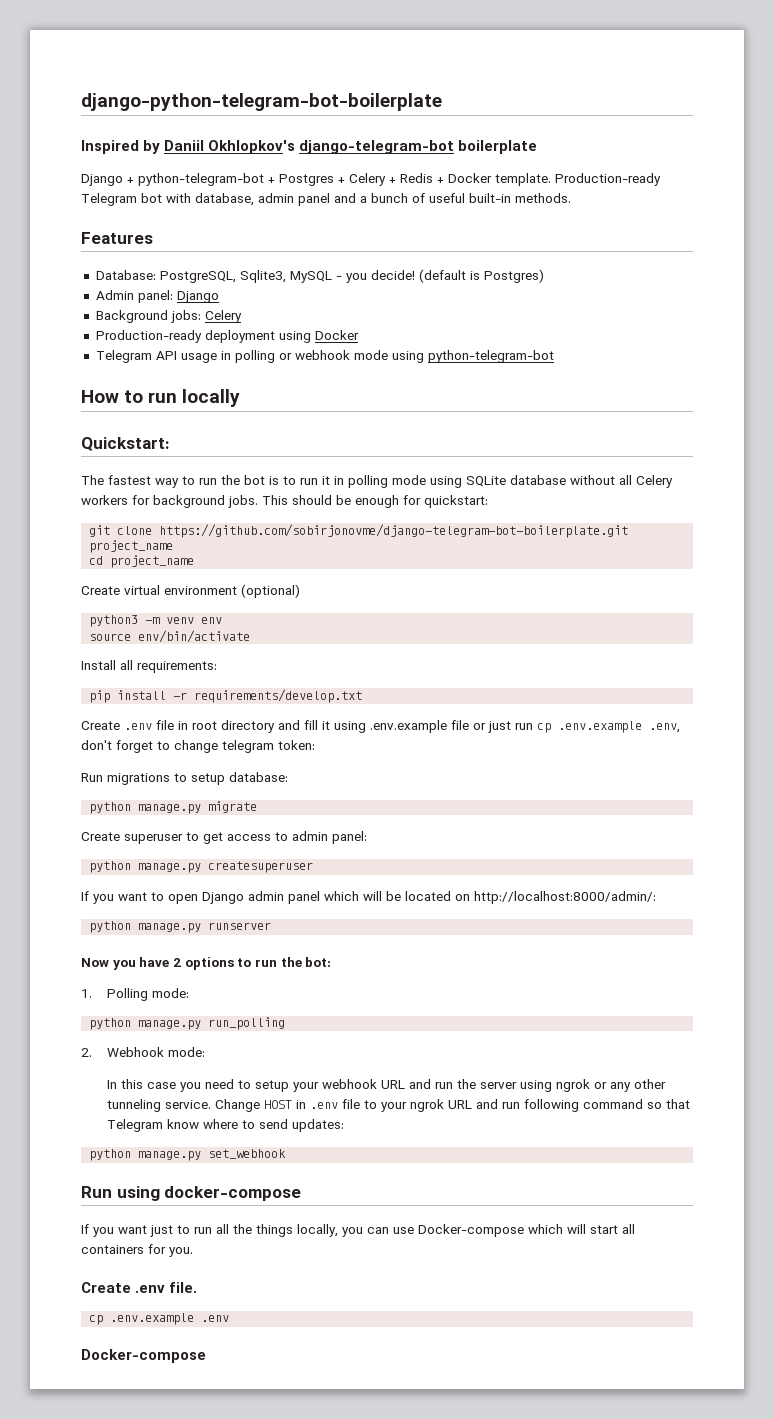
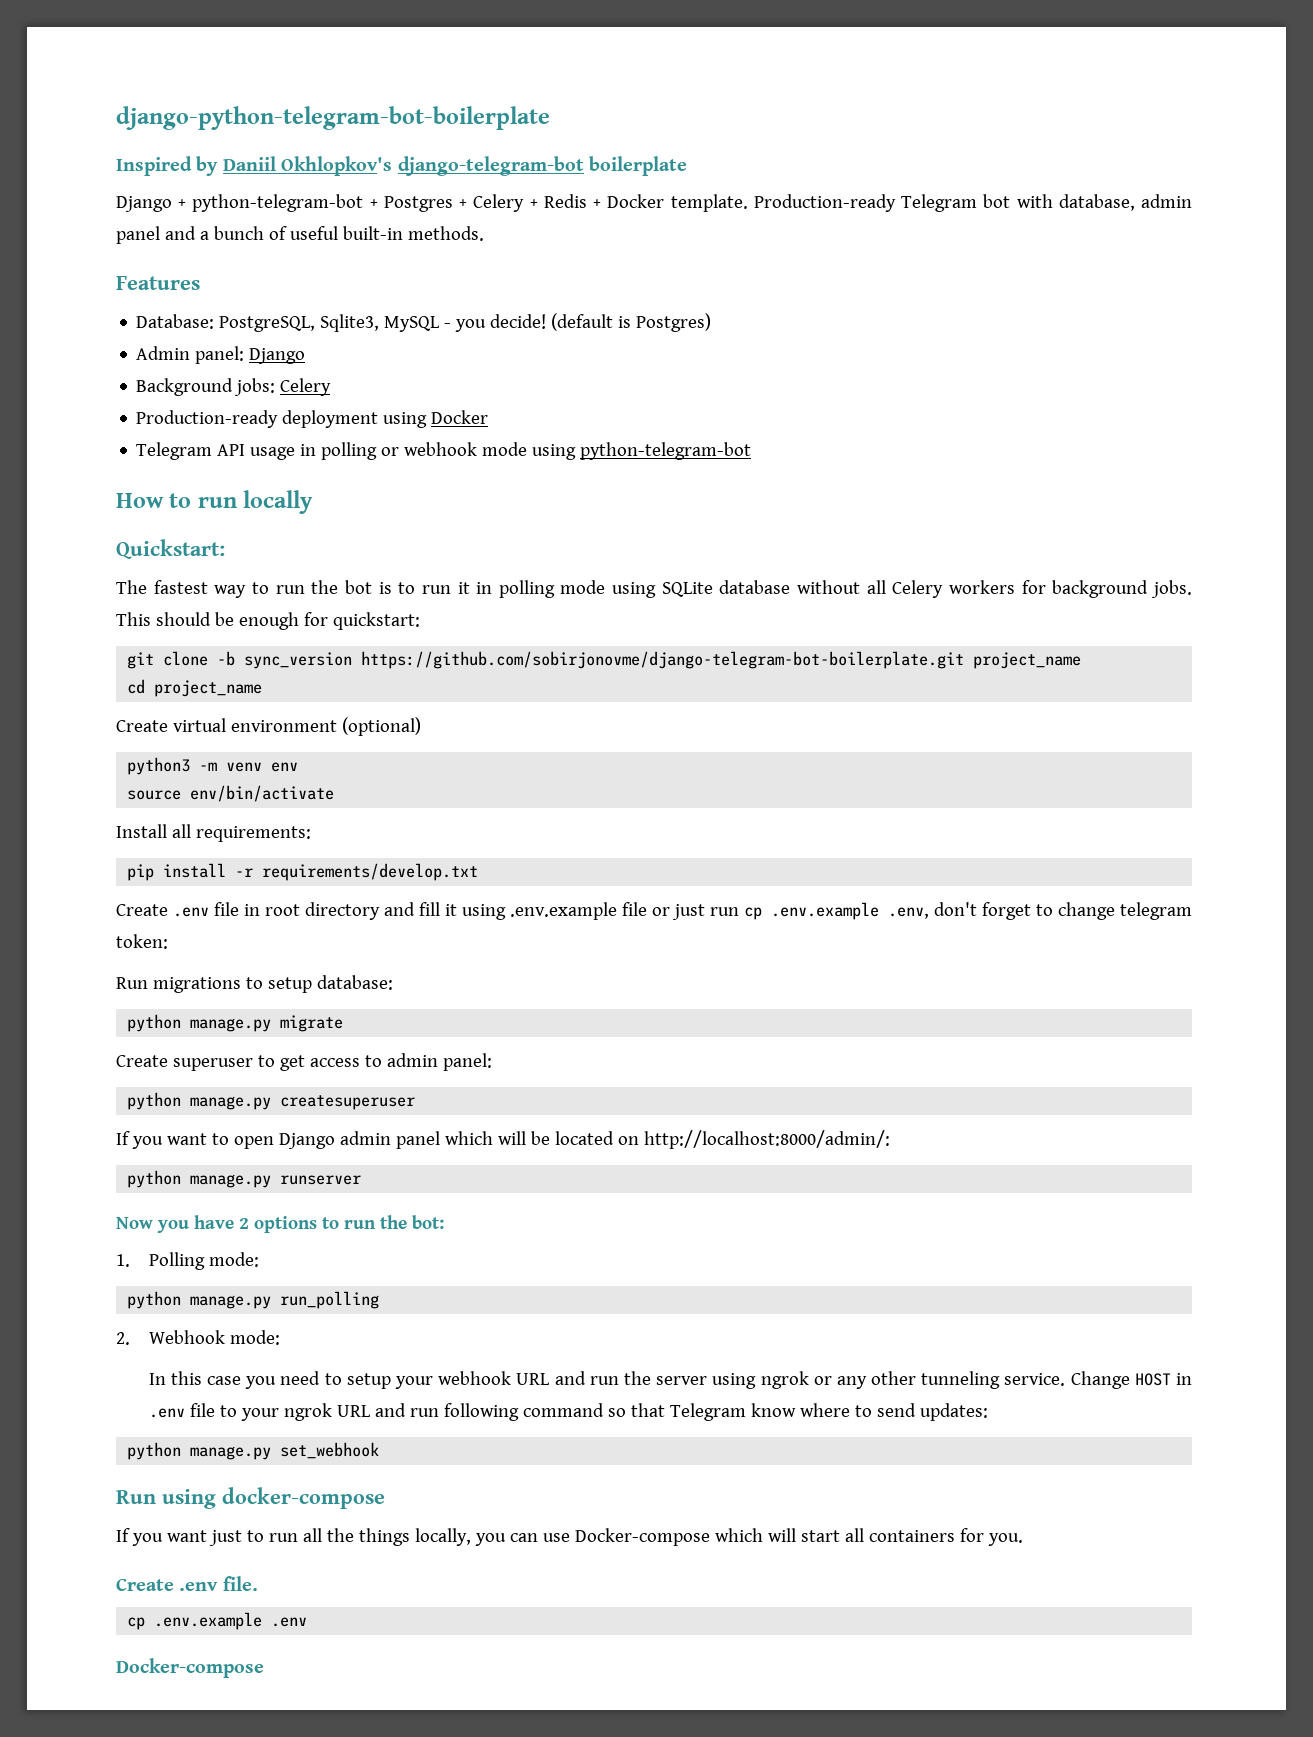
(153, 530) none -> [217,651,353,669] -b sync_version

